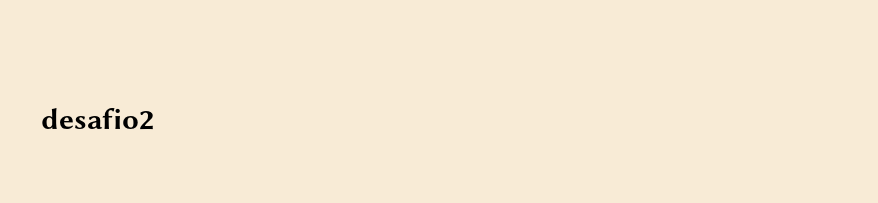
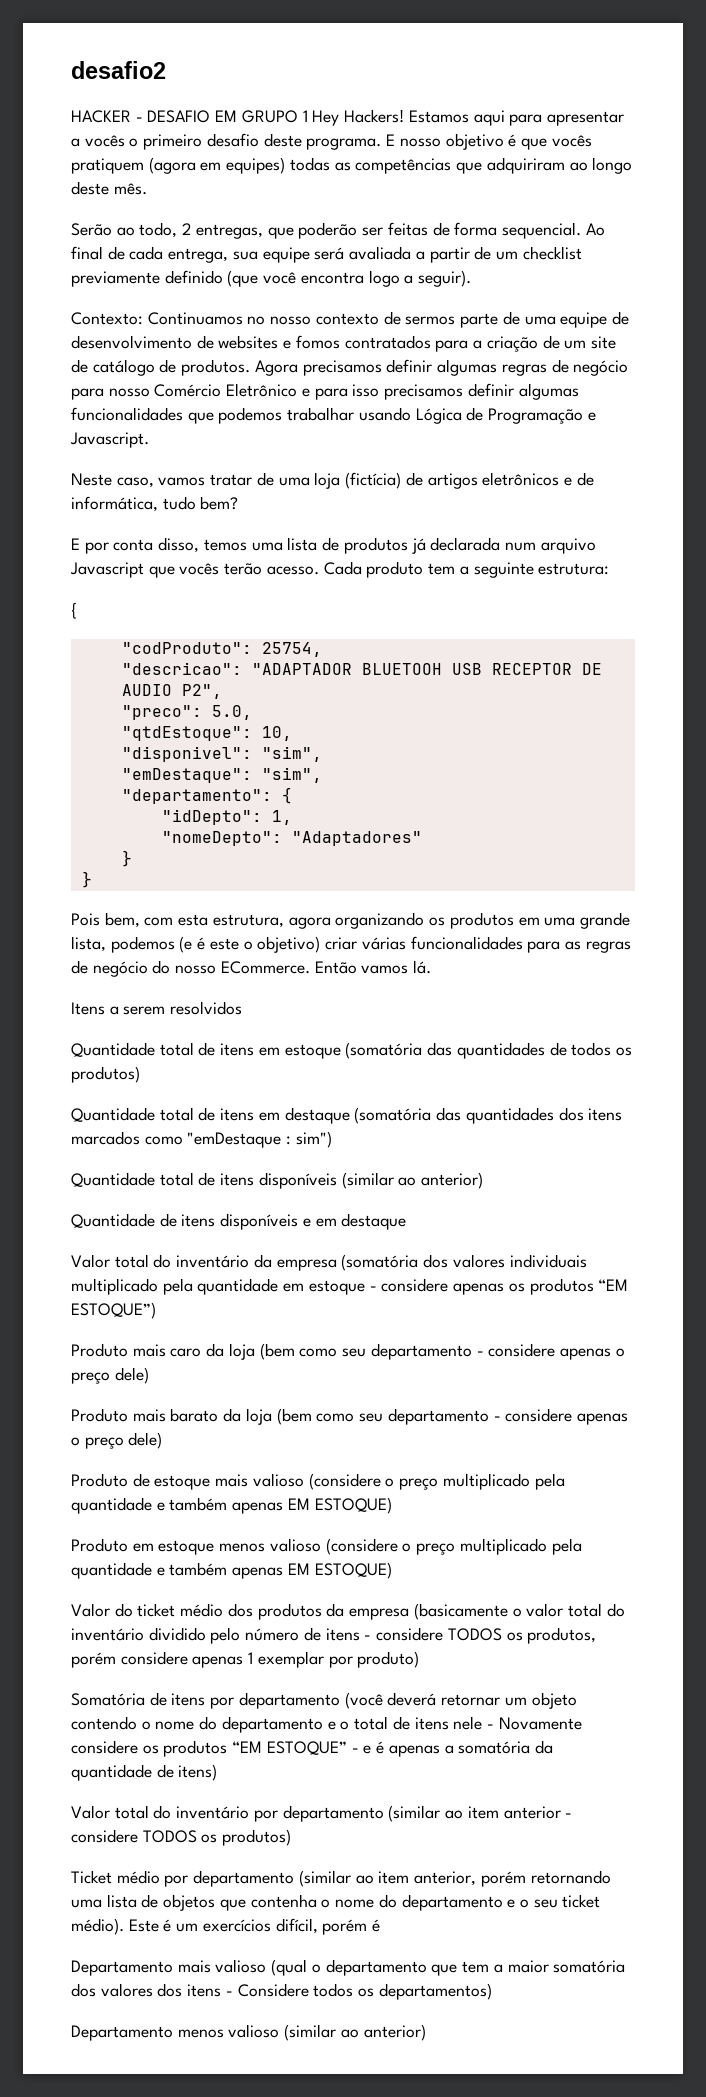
(154, 119) none -> [71,109,624,126] [71,133,592,150] [71,157,633,174] [71,181,147,195] [71,222,605,239] [71,246,582,263] [71,270,472,287] [71,311,629,328] [71,335,616,352] [71,359,629,376] [71,383,579,400] [71,407,596,424] [70,432,149,448] [71,472,594,489] [71,496,239,512] [71,537,596,554] [70,561,610,578] [71,602,77,619] [121,642,322,657] [121,662,602,675] [121,684,222,699] [121,705,252,720] [121,726,292,741] [121,746,322,762] [121,767,322,783] [121,787,292,804] [161,809,292,825] [161,831,422,846] [121,850,132,867] [81,871,92,888] [71,912,630,929] [71,936,631,953] [71,960,432,977] [71,1001,243,1015] [71,1042,632,1059] [71,1066,140,1083] [71,1107,623,1124] [71,1131,332,1148] [71,1172,484,1189] [71,1213,407,1230] [71,1254,587,1271] [71,1278,629,1295] [71,1302,156,1319] [71,1343,625,1360] [71,1367,149,1384] [71,1408,628,1425] [71,1432,163,1449] [71,1473,565,1490] [71,1497,392,1514] [71,1538,582,1555] [71,1562,392,1579] [71,1603,625,1620] [71,1627,597,1644] [71,1651,420,1668] [71,1692,577,1709] [71,1716,582,1733] [71,1740,553,1757] [71,1764,218,1781] [71,1805,573,1822] [71,1829,292,1846] [71,1870,611,1887] [71,1894,601,1911] [71,1918,381,1935] [71,1959,626,1976] [71,1983,492,2000] [71,2024,426,2041] // HACKER - DESAFIO EM GRUPO 1 Hey Hackers! Estamos aqui para apresentar a vocês o primeiro desafio deste programa. E nosso objetivo é que vocês pratiquem (agora em equipes) todas as competências que adquiriram ao longo deste mês. // Serão ao todo, 2 entregas, que poderão ser feitas de forma sequencial. Ao final de cada entrega, sua equipe será avaliada a partir de um checklist previamente definido (que você encontra logo a seguir). // Contexto: Continuamos no nosso contexto de sermos parte de uma equipe de desenvolvimento de websites e fomos contratados para a criação de um site de catálogo de produtos. Agora precisamos definir algumas regras de negócio para nosso Comércio Eletrônico e para isso precisamos definir algumas funcionalidades que podemos trabalhar usando Lógica de Programação e Javascript. // Neste caso, vamos tratar de uma loja (fictícia) de artigos eletrônicos e de informática, tudo bem? // E por conta disso, temos uma lista de produtos já declarada num arquivo Javascript que vocês terão acesso. Cada produto tem a seguinte estrutura: // { // "codProduto": 25754, // "descricao": "ADAPTADOR BLUETOOH USB RECEPTOR DE AUDIO P2", // "preco": 5.0, // "qtdEstoque": 10, // "disponivel": "sim", // "emDestaque": "sim", // "departamento": { // "idDepto": 1, // "nomeDepto": "Adaptadores" // } // } // Pois bem, com esta estrutura, agora organizando os produtos em uma grande lista, podemos (e é este o objetivo) criar várias funcionalidades para as regras de negócio do nosso ECommerce. Então vamos lá. // Itens a serem resolvidos // Quantidade total de itens em estoque (somatória das quantidades de todos os produtos) // Quantidade total de itens em destaque (somatória das quantidades dos itens marcados como "emDestaque : sim") // Quantidade total de itens disponíveis (similar ao anterior) // Quantidade de itens disponíveis e em destaque // Valor total do inventário da empresa (somatória dos valores individuais multiplicado pela quantidade em estoque - considere apenas os produtos “EM ESTOQUE”) // Produto mais caro da loja (bem como seu departamento - considere apenas o preço dele) // Produto mais barato da loja (bem como seu departamento - considere apenas o preço dele) // Produto de estoque mais valioso (considere o preço multiplicado pela quantidade e também apenas EM ESTOQUE) // Produto em estoque menos valioso (considere o preço multiplicado pela quantidade e também apenas EM ESTOQUE) // Valor do ticket médio dos produtos da empresa (basicamente o valor total do inventário dividido pelo número de itens - considere TODOS os produtos, porém considere apenas 1 exemplar por produto) // Somatória de itens por departamento (você deverá retornar um objeto contendo o nome do departamento e o total de itens nele - Novamente considere os produtos “EM ESTOQUE” - e é apenas a somatória da quantidade de itens) // Valor total do inventário por departamento (similar ao item anterior - considere TODOS os produtos) // Ticket médio por departamento (similar ao item anterior, porém retornando uma lista de objetos que contenha o nome do departamento e o seu ticket médio). Este é um exercícios difícil, porém é // Departamento mais valioso (qual o departamento que tem a maior somatória dos valores dos itens - Considere todos os departamentos) // Departamento menos valioso (similar ao anterior)

